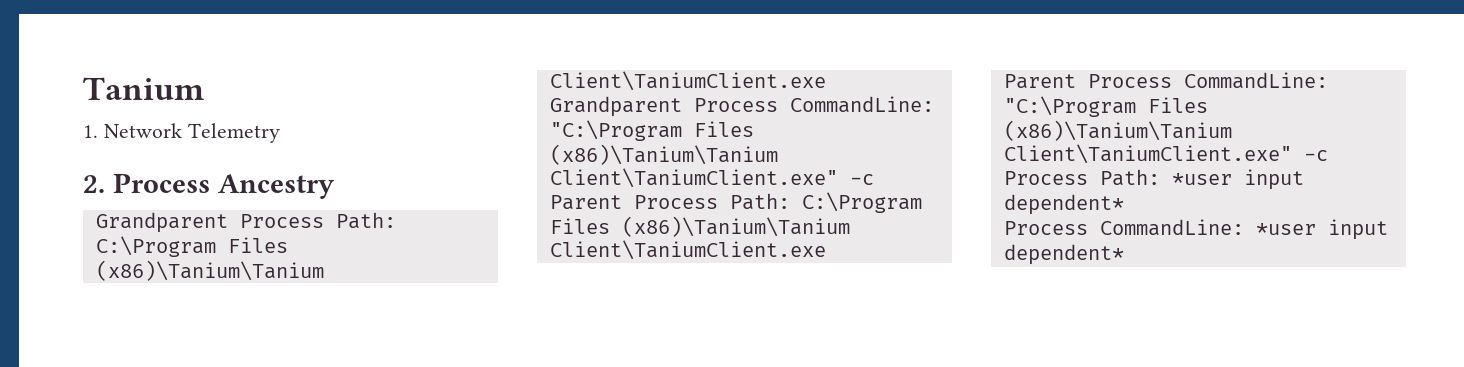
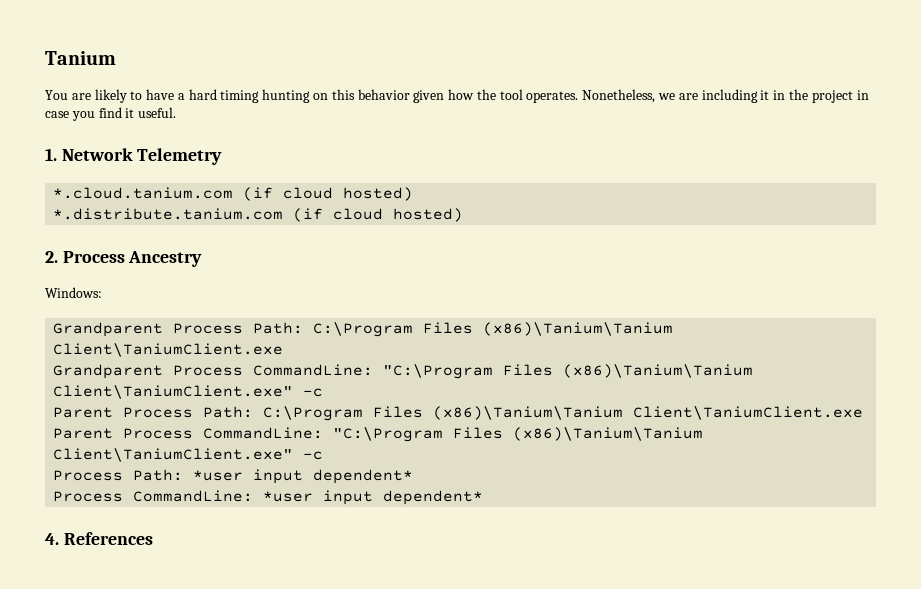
[83,123,280,143] 1. Network Telemetry -> [45,89,869,103] [45,107,177,121] [45,148,223,165] [53,187,414,201] [53,208,464,222] You are likely to have a hard timing hunting on this behavior given how the tool operates. Nonetheless, we are including it in the project in case you find it useful. // 1. Network Telemetry // *.cloud.tanium.com (if cloud hosted) // *.distribute.tanium.com (if cloud hosted)
(335, 186) none -> [45,287,102,298] // Windows:
(1124, 254) none -> [45,532,153,545] // 4. References

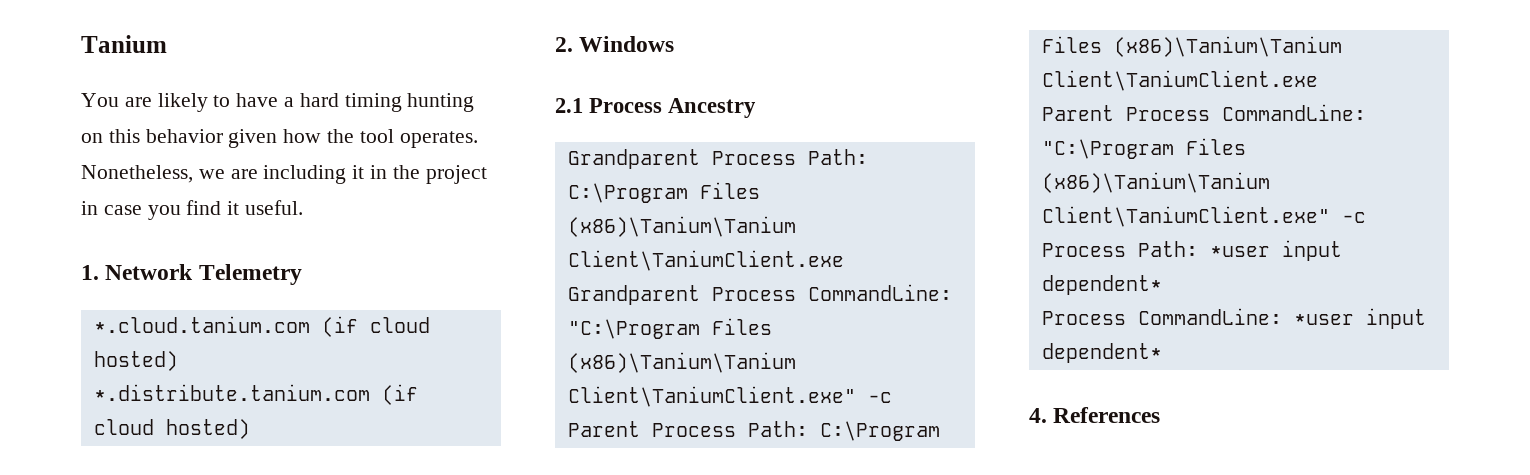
(58, 257) none -> [579,36,675,52] [555,98,583,113] Windows // 2.1
[45,287,102,298] // Windows: -> (757, 108) none

